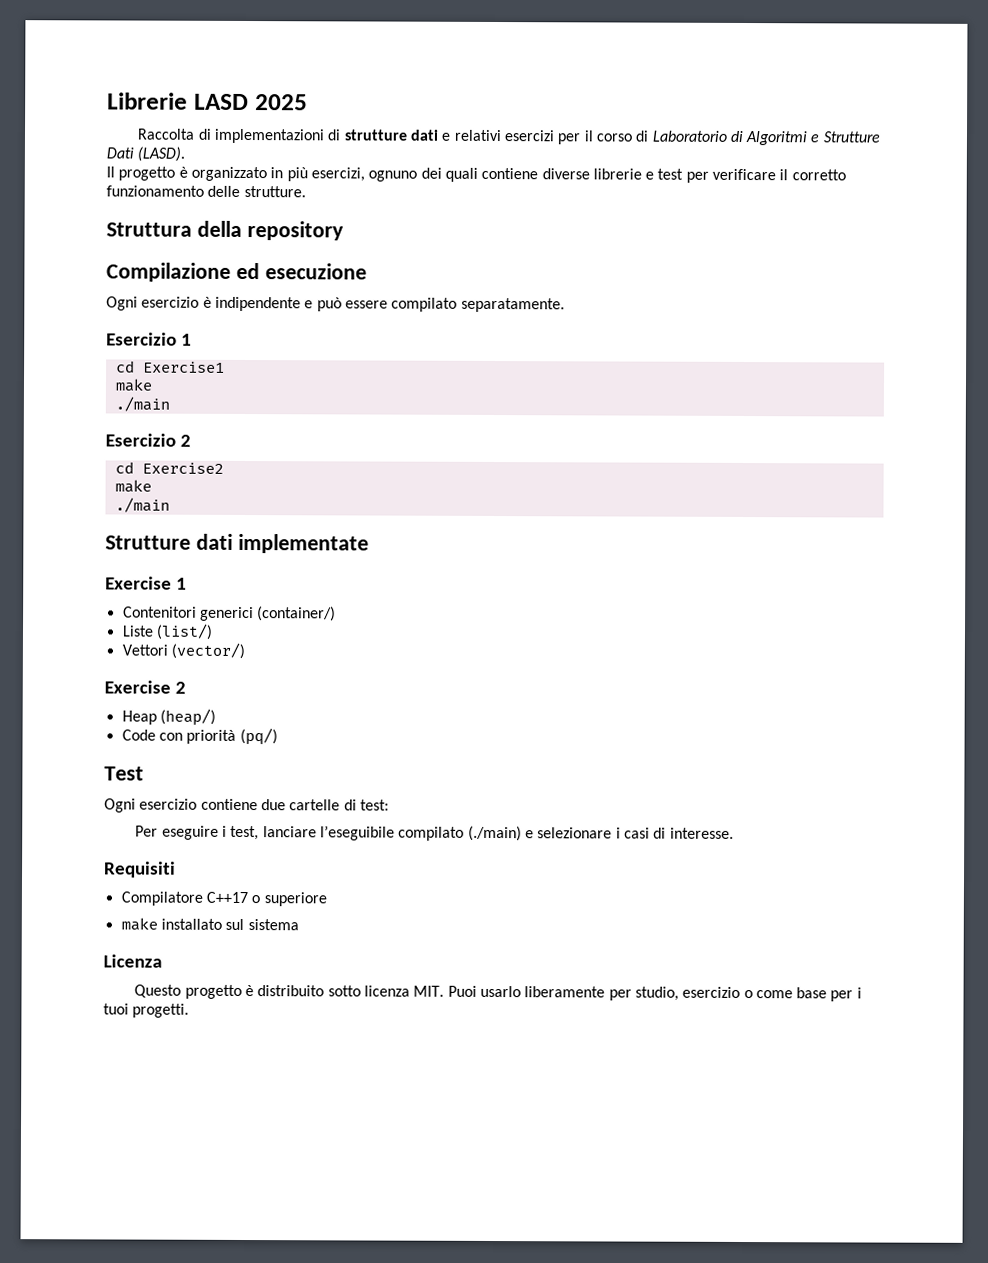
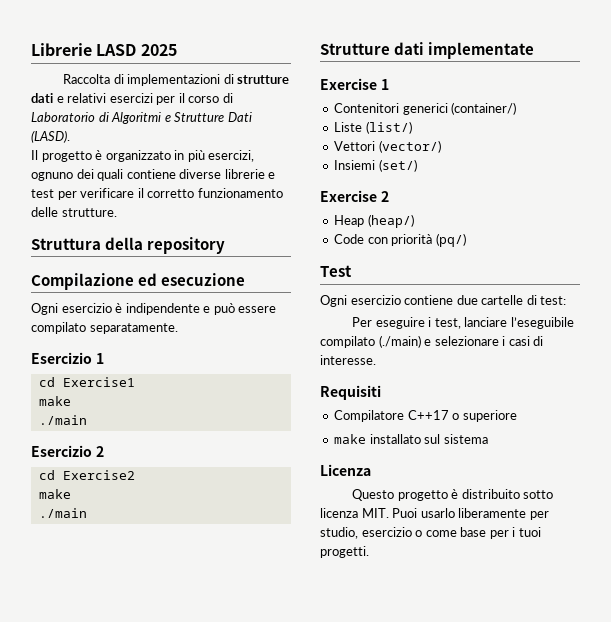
(245, 651) none -> [334,159,417,172] // Insiemi (set/)

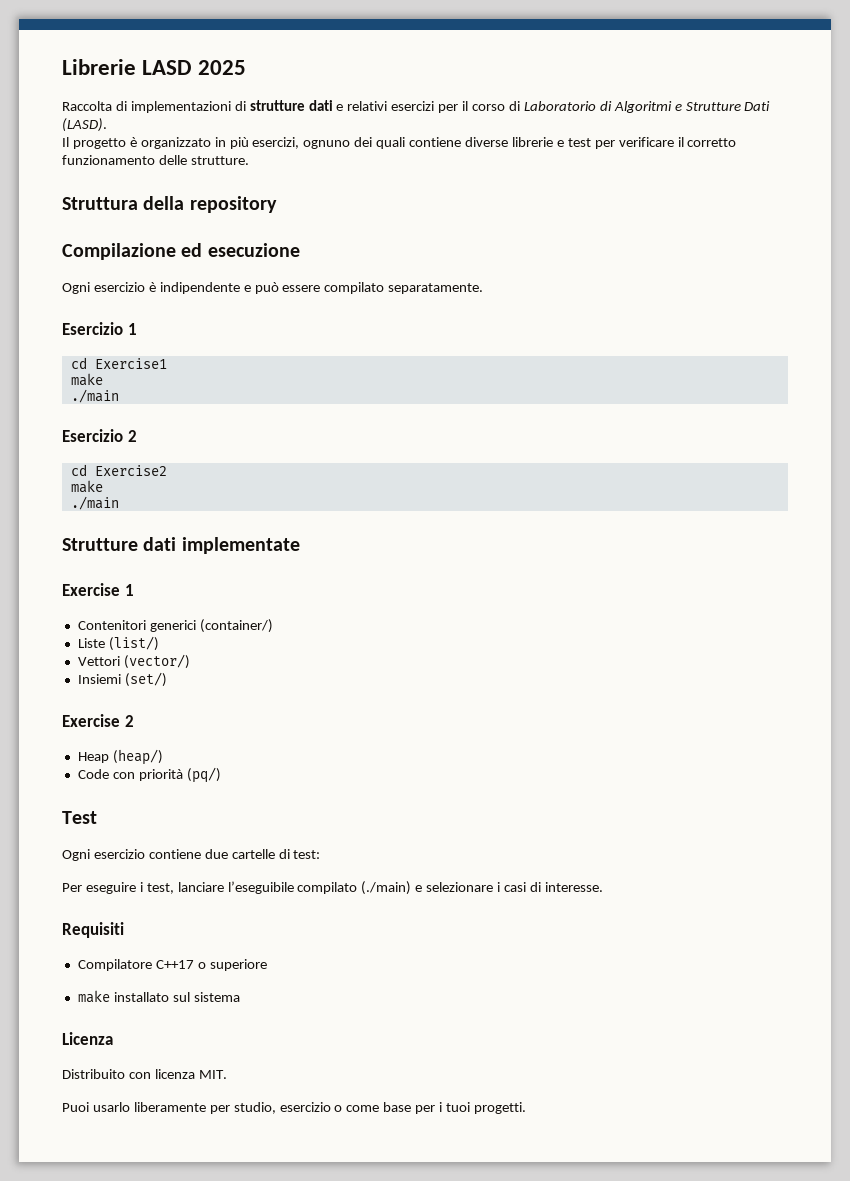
[351,489,554,501] Questo progetto è distribuito sotto -> [62,1069,151,1079] Distribuito con
(389, 513) none -> (227, 1074) //

